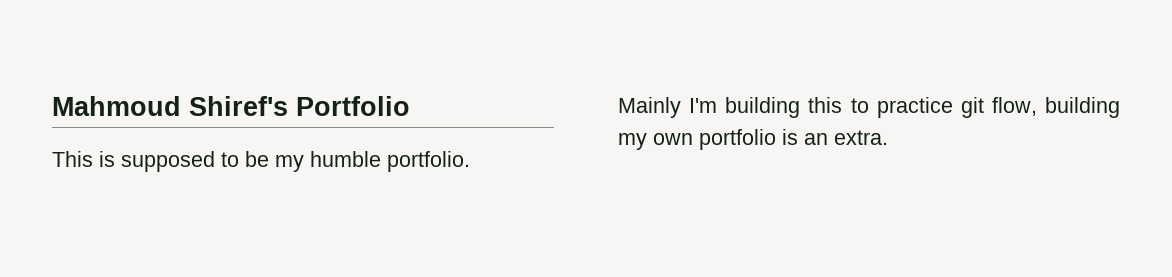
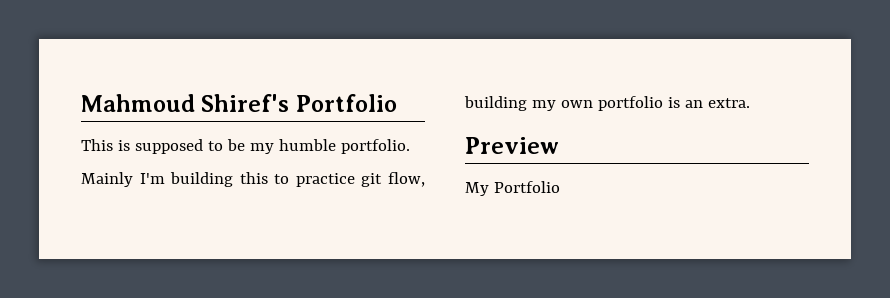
(888, 137) none -> [465,137,559,154] [465,181,560,196] // Preview // My Portfolio

